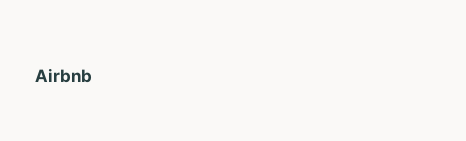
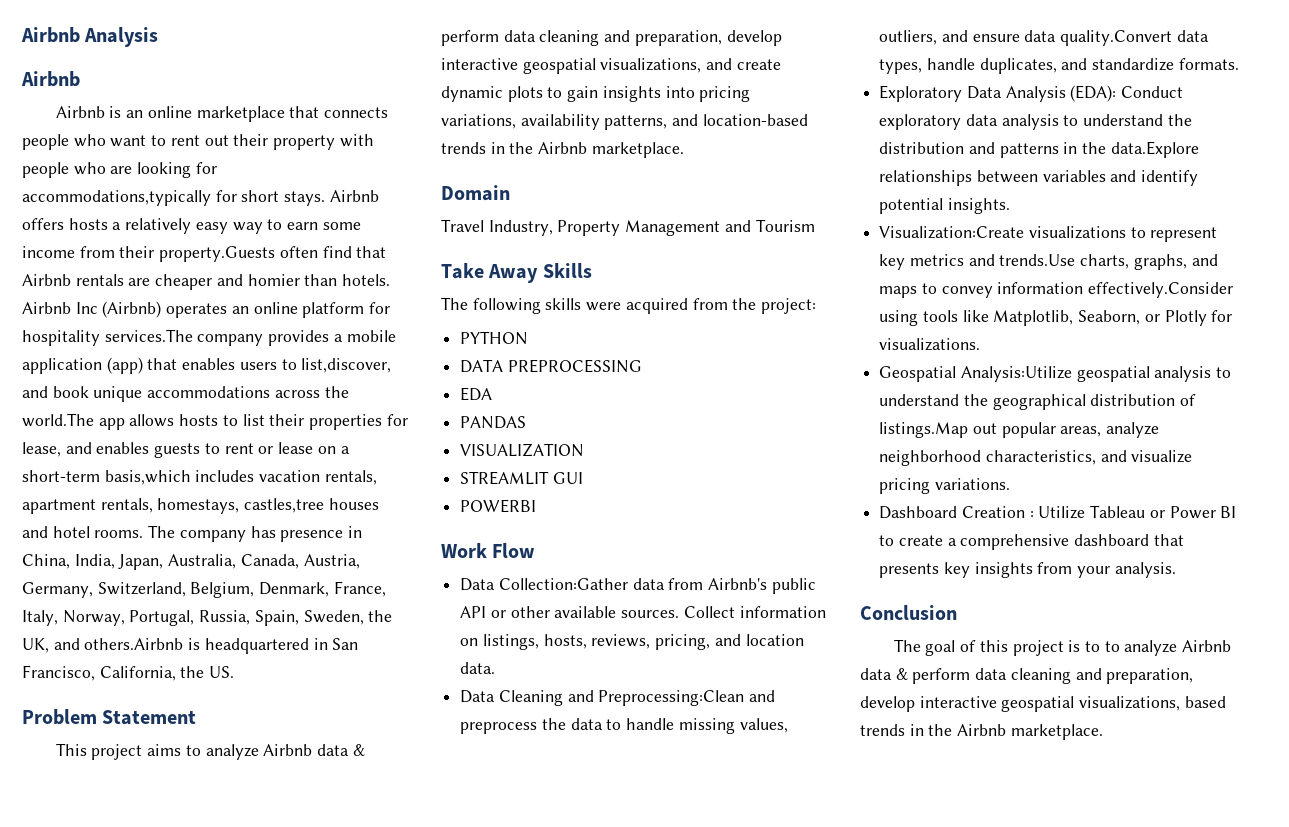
[35,68,92,83] Airbnb -> [21,27,159,47] [21,71,80,87] [55,106,388,122] [22,134,374,150] [22,162,217,178] [22,190,379,206] [22,218,361,234] [22,246,387,262] [22,274,391,290] [22,301,391,318] [22,329,396,346] [22,357,392,374] [22,386,349,402] [22,413,408,430] [22,442,350,458] [22,470,377,485] [22,498,379,514] [22,525,363,542] [22,554,360,570] [22,581,386,598] [22,610,393,626] [22,638,359,654] [22,665,235,681] [22,709,197,725] [55,743,365,760] [441,30,782,46] [441,58,781,74] [441,86,751,102] [441,114,808,130] [441,142,684,158] [441,185,510,201] [441,219,815,236] [441,263,592,283] [441,297,817,314] [460,331,529,345] [460,359,642,373] [460,387,493,401] [460,416,527,429] [460,443,585,457] [460,471,583,485] [460,499,537,513] [441,543,536,558] [460,578,816,594] [460,606,826,618] [460,634,804,650] [460,662,496,674] [460,690,776,706] [460,718,788,734] [879,30,1209,46] [879,58,1239,74] [879,85,1184,102] [879,114,1192,130] [879,141,1199,158] [879,170,1199,186] [879,198,1010,214] [879,226,1218,242] [879,254,1218,270] [879,282,1234,298] [879,310,1233,326] [879,338,981,351] [879,366,1232,382] [879,394,1197,410] [879,422,1160,438] [879,450,1193,466] [879,478,1010,494] [879,505,1237,519] [879,534,1184,550] [879,562,1176,578] [860,605,957,620] [893,639,1232,656] [860,668,1194,684] [860,696,1226,712] [860,724,1103,740] Airbnb Analysis // Airbnb // Airbnb is an online marketplace that connects people who want to rent out their property with people who are looking for accommodations,typically for short stays. Airbnb offers hosts a relatively easy way to earn some income from their property.Guests often find that Airbnb rentals are cheaper and homier than hotels. Airbnb Inc (Airbnb) operates an online platform for hospitality services.The company provides a mobile application (app) that enables users to list,discover, and book unique accommodations across the world.The app allows hosts to list their properties for lease, and enables guests to rent or lease on a short-term basis,which includes vacation rentals, apartment rentals, homestays, castles,tree houses and hotel rooms. The company has presence in China, India, Japan, Australia, Canada, Austria, Germany, Switzerland, Belgium, Denmark, France, Italy, Norway, Portugal, Russia, Spain, Sweden, the UK, and others.Airbnb is headquartered in San Francisco, California, the US. // Problem Statement // This project aims to analyze Airbnb data & perform data cleaning and preparation, develop interactive geospatial visualizations, and create dynamic plots to gain insights into pricing variations, availability patterns, and location-based trends in the Airbnb marketplace. // Domain // Travel Industry, Property Management and Tourism // Take Away Skills // The following skills were acquired from the project: // PYTHON // DATA PREPROCESSING // EDA // PANDAS // VISUALIZATION // STREAMLIT GUI // POWERBI // Work Flow // Data Collection:Gather data from Airbnb's public API or other available sources. Collect information on listings, hosts, reviews, pricing, and location data. // Data Cleaning and Preprocessing:Clean and preprocess the data to handle missing values, outliers, and ensure data quality.Convert data types, handle duplicates, and standardize formats. // Exploratory Data Analysis (EDA): Conduct exploratory data analysis to understand the distribution and patterns in the data.Explore relationships between variables and identify potential insights. // Visualization:Create visualizations to represent key metrics and trends.Use charts, graphs, and maps to convey information effectively.Consider using tools like Matplotlib, Seaborn, or Plotly for visualizations. // Geospatial Analysis:Utilize geospatial analysis to understand the geographical distribution of listings.Map out popular areas, analyze neighborhood characteristics, and visualize pricing variations. // Dashboard Creation : Utilize Tableau or Power BI to create a comprehensive dashboard that presents key insights from your analysis. // Conclusion // The goal of this project is to to analyze Airbnb data & perform data cleaning and preparation, develop interactive geospatial visualizations, based trends in the Airbnb marketplace.

